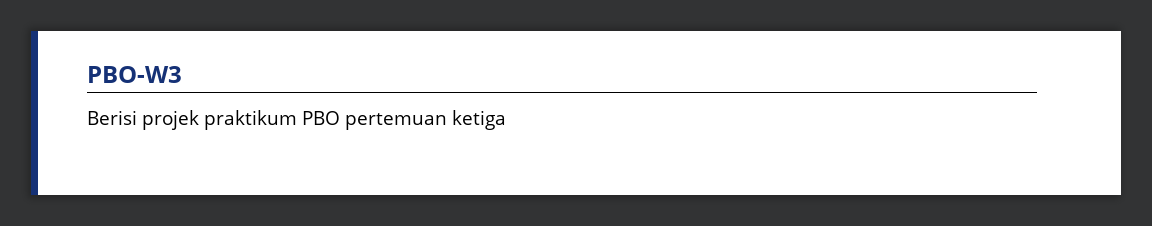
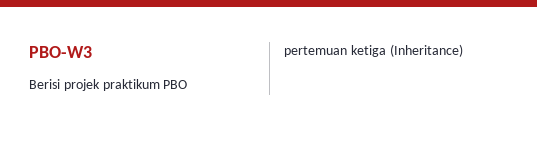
(506, 120) none -> [389,44,463,57] (Inheritance)

